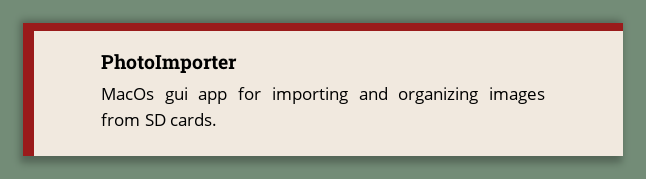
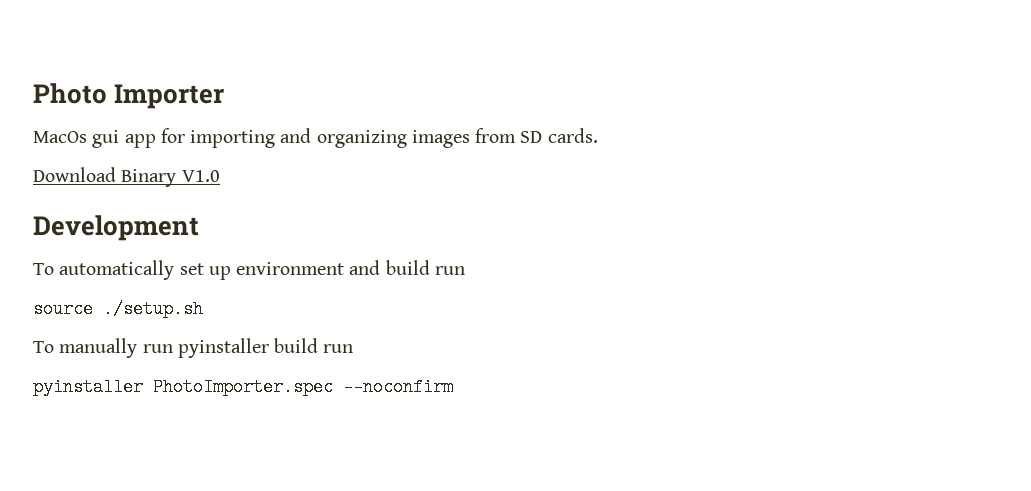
[101,54,237,73] PhotoImporter -> [33,83,225,109] Photo Importer
(218, 119) none -> [33,167,220,187] [33,215,199,241] [33,260,465,280] [33,300,203,318] [33,338,354,358] [33,378,453,396] // Download Binary V1.0 // Development // To automatically set up environment and build run // source ./setup.sh // To manually run pyinstaller build run // pyinstaller PhotoImporter.spec --noconfirm

